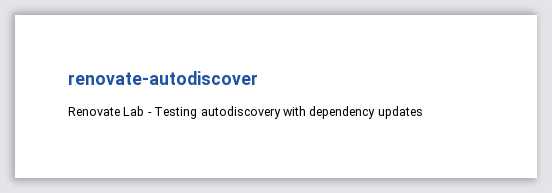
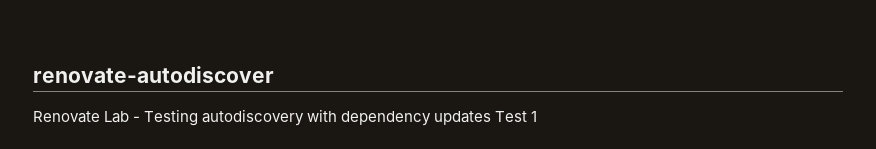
(423, 112) none -> [495,111,538,122] Test 1

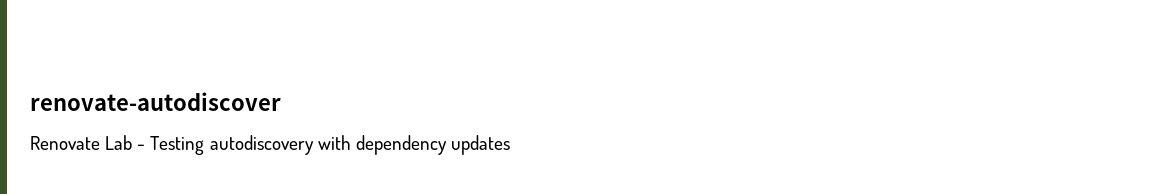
[495,111,538,122] Test 1 -> (510, 145) none

